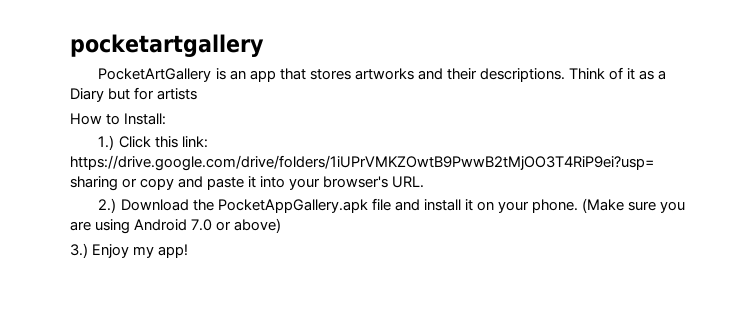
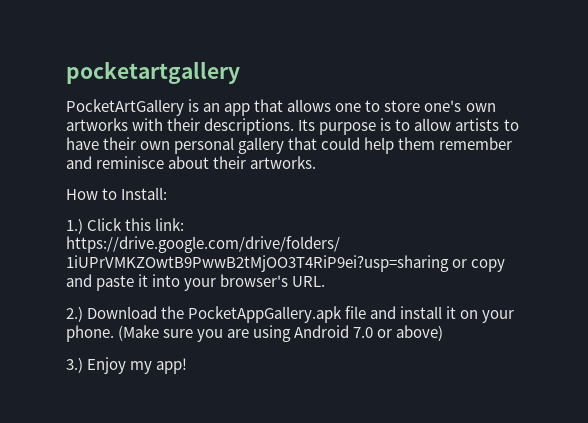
[309,67,667,82] [70,87,198,102] stores artworks and their descriptions. Think of it as a Diary but for artists -> [287,99,496,112] [66,118,519,135] [66,137,513,154] [66,156,317,169] allows one to store one's own artworks with their descriptions. Its purpose is to allow artists to have their own personal gallery that could help them remember and reminisce about their artworks.

